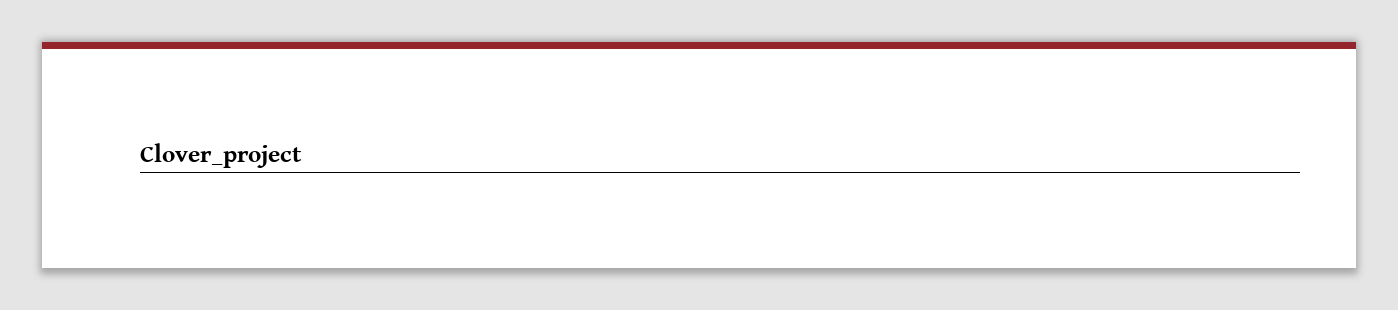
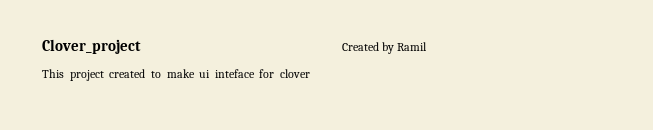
(302, 155) none -> [42,69,310,81] [342,42,428,54] // This project created to make ui inteface for clover Created by Ramil

